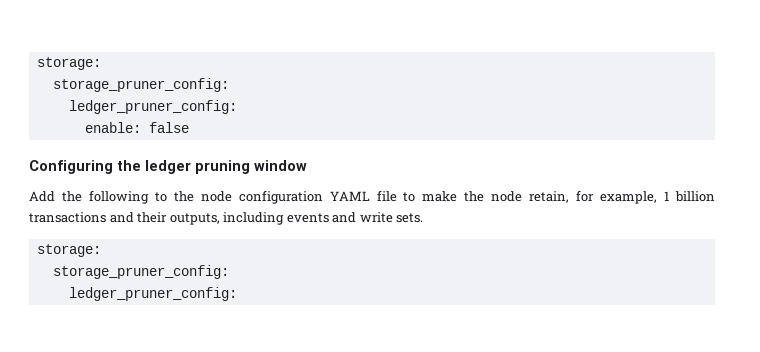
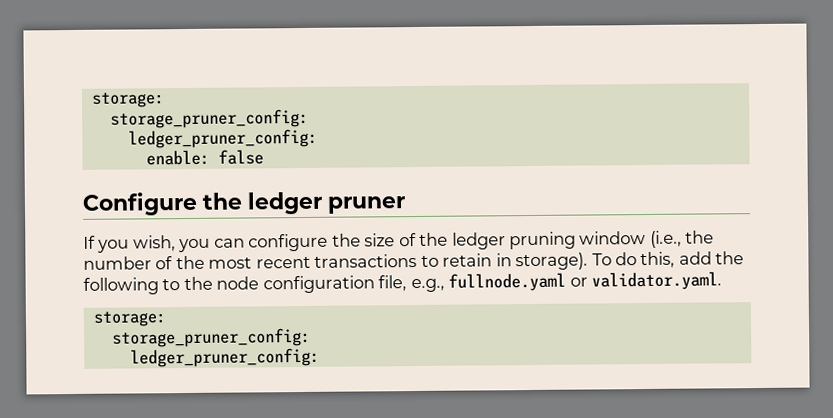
[29,160,307,174] [29,191,55,202] Configuring the ledger pruning window // Add -> [82,191,406,216] [83,230,715,253] [83,251,712,271] Configure the ledger pruner // If you wish, you can configure the size of the ledger pruning window (i.e., the number of the most recent transactions to retain in storage). To do this, add
[329,190,716,204] [29,212,424,225] YAML file to make the node retain, for example, 1 billion transactions and their outputs, including events and write sets. -> [378,271,723,293] file, e.g., fullnode.yaml or validator.yaml.

